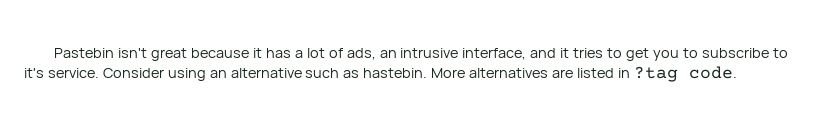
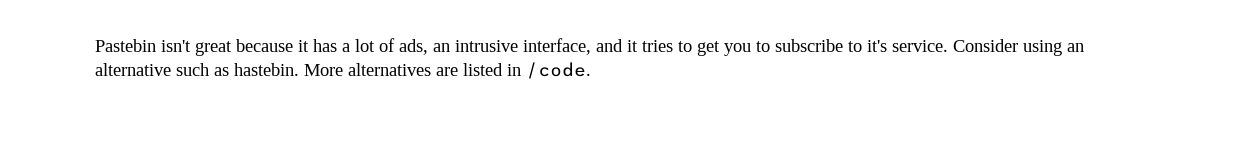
[633,66,737,82] ?tag code. -> [526,62,591,79] /code.

